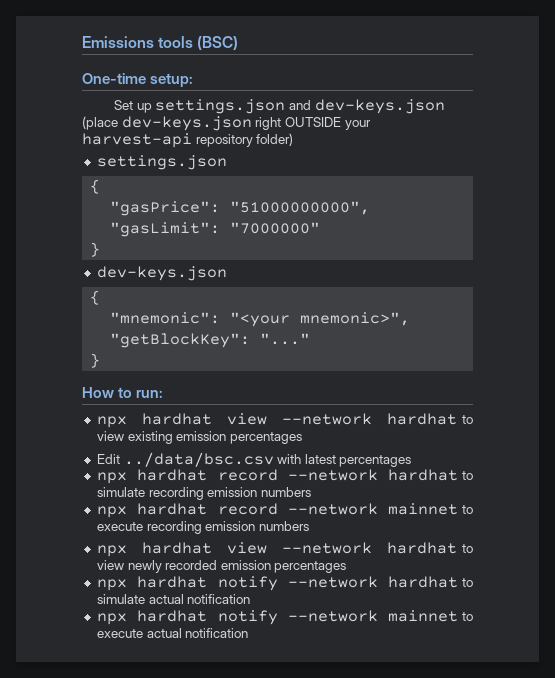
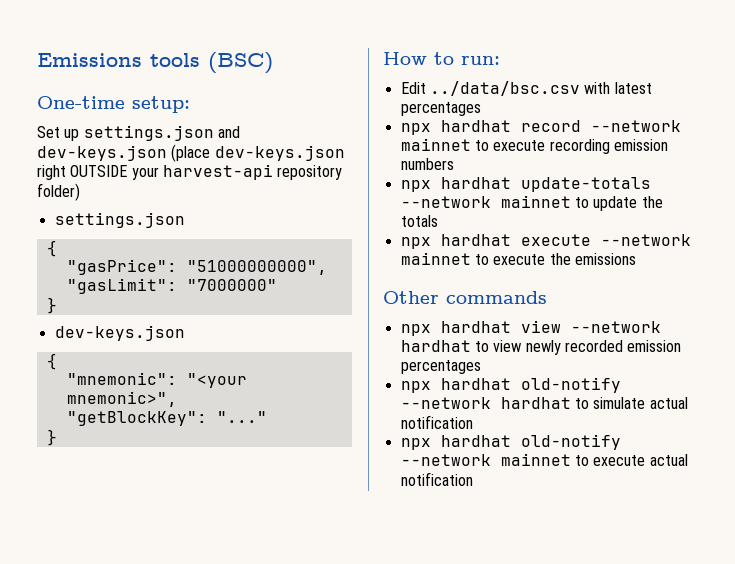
[96,413,473,428] [96,431,302,444] // npx hardhat view --network hardhat to view existing emission percentages -> (500, 60) none
[96,469,474,484] [96,487,311,500] // npx hardhat record --network hardhat to simulate recording emission numbers -> (481, 109) none
(309, 526) none -> [400,177,651,192] [400,195,663,211] [400,215,438,227] [400,234,691,249] [400,252,636,265] [383,291,547,304] // npx hardhat update-totals --network mainnet to update the totals // npx hardhat execute --network mainnet to execute the emissions // Other commands
[217,576,278,591] notify -> [520,377,621,393] old-notify
[217,610,278,625] notify -> [520,434,621,450] old-notify

